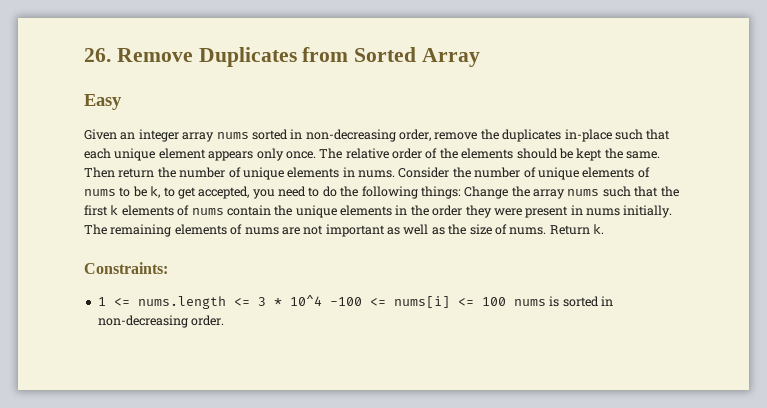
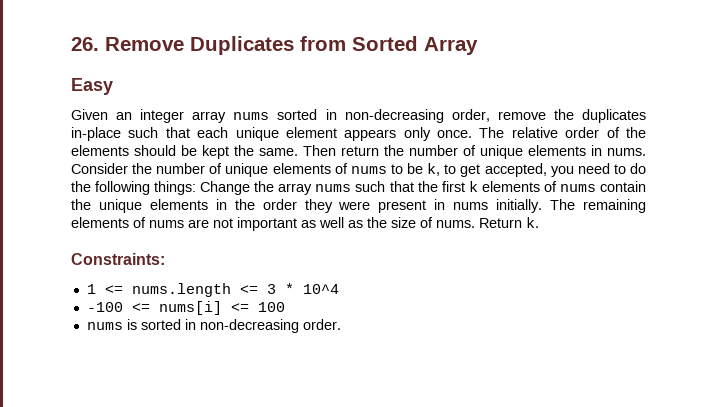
(322, 300) none -> (339, 289) //
(506, 301) none -> (285, 307) //

